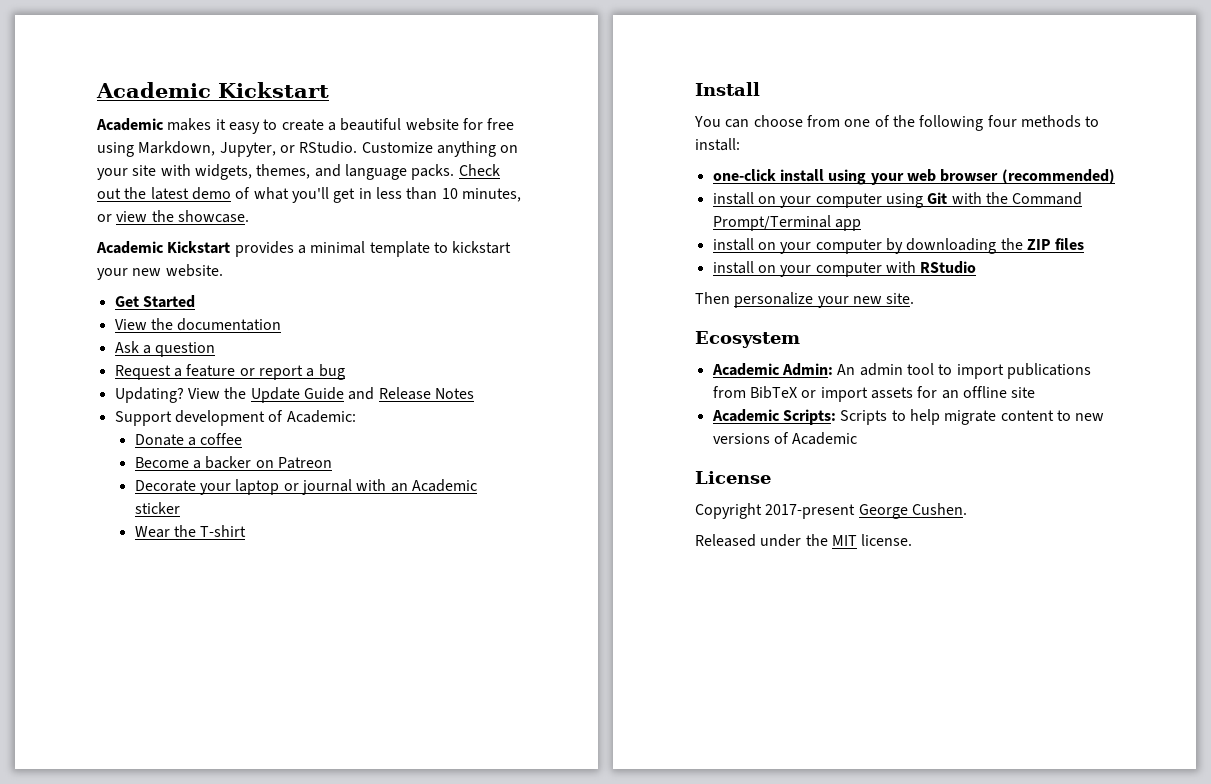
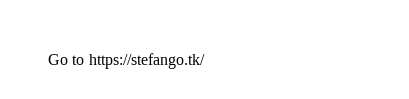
[96,82,329,98] [96,118,515,134] [97,141,519,157] [97,164,500,180] [97,187,521,203] [97,210,249,223] [96,241,512,257] [97,264,223,280] [114,295,195,308] [114,318,282,331] [114,341,216,357] [114,364,345,380] [114,387,474,403] [114,410,356,426] [134,433,243,446] [134,456,333,469] [134,479,478,495] [134,502,180,514] [134,525,247,538] [695,82,760,96] [694,115,1100,131] [695,138,740,151] [712,169,1115,185] [712,192,1083,208] [712,215,861,231] [712,238,1085,254] [712,261,977,277] [695,292,915,308] [695,331,800,348] [711,363,1091,379] [712,386,1036,402] [711,409,1105,425] [712,432,858,445] [695,471,771,484] [695,503,967,519] [695,534,913,547] Academic Kickstart // Academic makes it easy to create a beautiful website for free using Markdown, Jupyter, or RStudio. Customize anything on your site with widgets, themes, and language packs. Check out the latest demo of what you'll get in less than 10 minutes, or view the showcase. // Academic Kickstart provides a minimal template to kickstart your new website. // Get Started // View the documentation // Ask a question // Request a feature or report a bug // Updating? View the Update Guide and Release Notes // Support development of Academic: // Donate a coffee // Become a backer on Patreon // Decorate your laptop or journal with an Academic sticker // Wear the T-shirt // Install // You can choose from one of the following four methods to install: // one-click install using your web browser (recommended) // install on your computer using Git with the Command Prompt/Terminal app // install on your computer by downloading the ZIP files // install on your computer with RStudio // Then personalize your new site. // Ecosystem // Academic Admin: An admin tool to import publications from BibTeX or import assets for an offline site // Academic Scripts: Scripts to help migrate content to new versions of Academic // License // Copyright 2017-present George Cushen. // Released under the MIT license. -> [48,53,205,69] Go to https://stefango.tk/

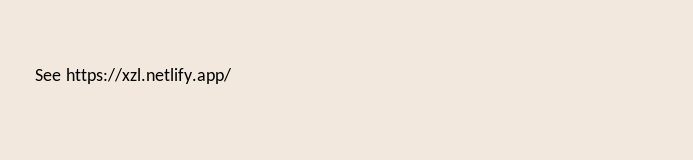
[48,53,205,69] Go to https://stefango.tk/ -> [35,68,232,84] See https://xzl.netlify.app/

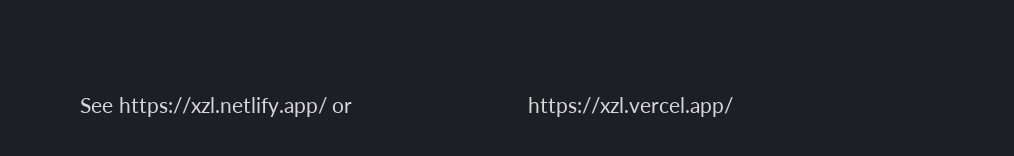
(232, 76) none -> [332,97,733,117] or https://xzl.vercel.app/

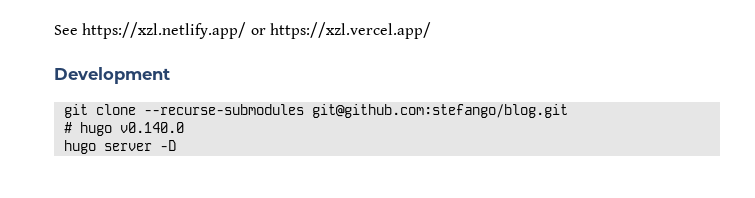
(733, 107) none -> [54,67,170,84] [63,104,568,118] [63,122,184,136] [63,140,176,154] // Development // git clone --recurse-submodules git@github.com:stefango/blog.git // # hugo v0.140.0 // hugo server -D

